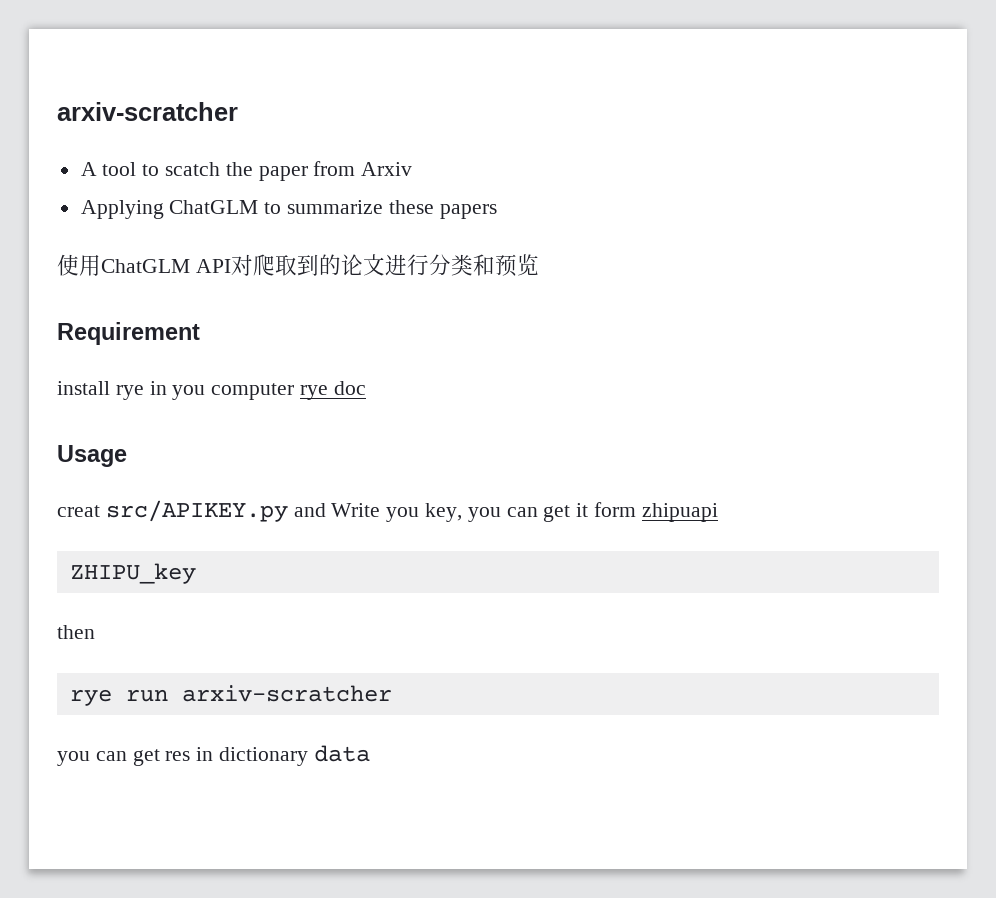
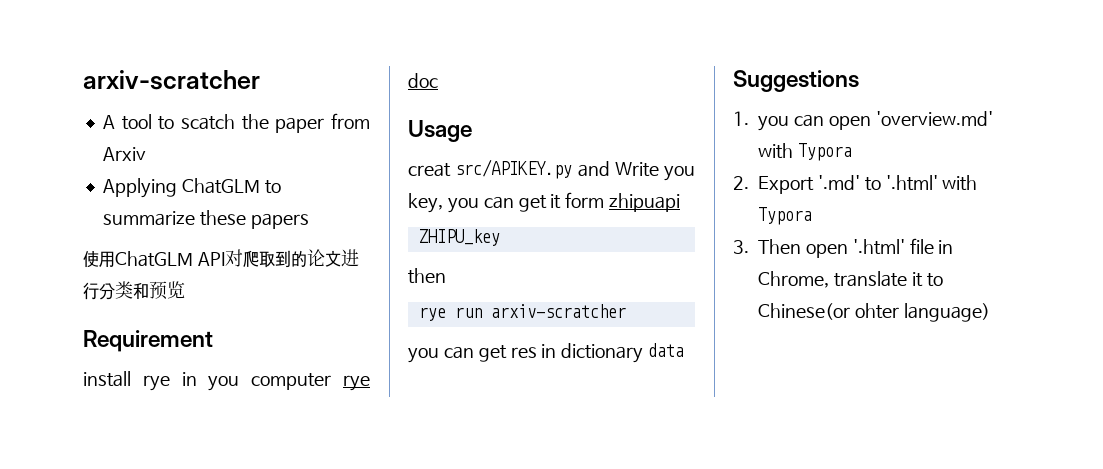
(370, 753) none -> [733,70,859,92] [733,111,993,131] [758,143,852,161] [733,175,978,194] [758,207,812,225] [733,238,954,258] [758,271,943,288] [758,303,990,322] // Suggestions // 1. you can open 'overview.md' with Typora // 2. Export '.md' to '.html' with Typora // 3. Then open '.html' file in Chrome, translate it to Chinese(or ohter language)

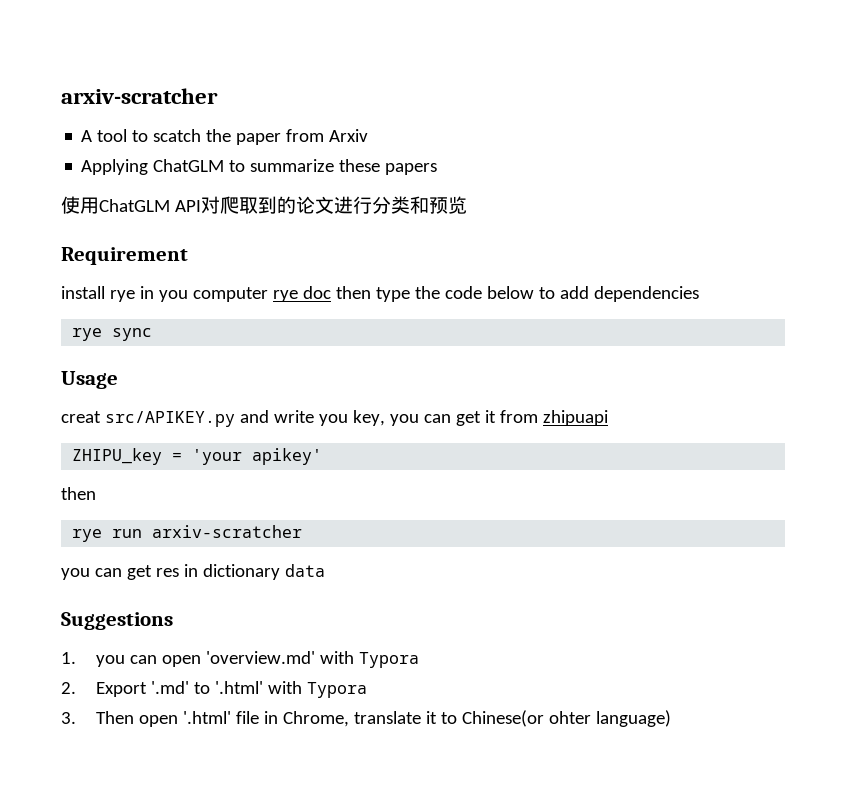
(438, 80) none -> [335,286,699,302] [72,328,153,341] then type the code below to add dependencies // rye sync
[614,162,659,177] Write -> [273,410,314,423] write
[565,192,605,208] form -> [499,410,538,423] from
(500, 237) none -> [172,448,323,465] = 'your apikey'

